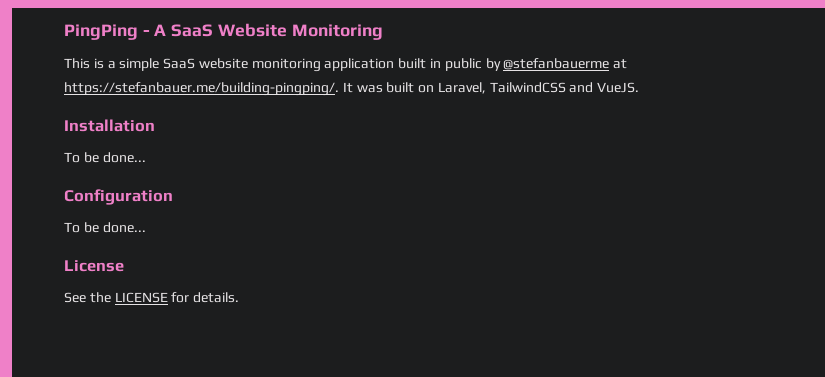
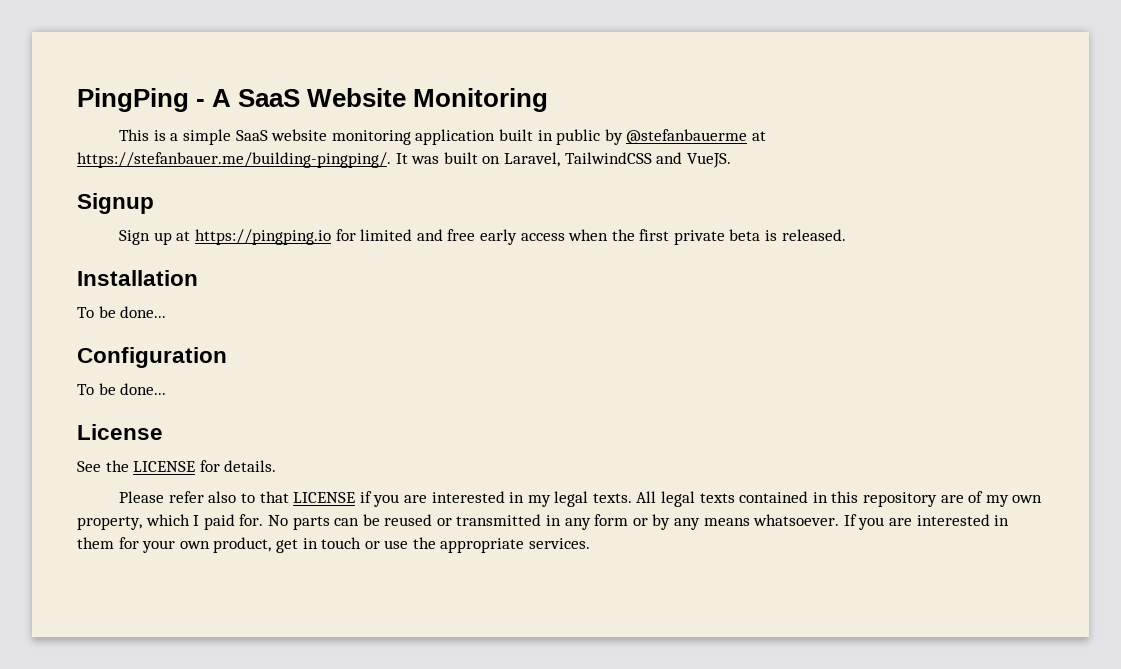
(640, 87) none -> [77,193,154,214] [119,229,846,245] // Signup // Sign up at https://pingping.io for limited and free early access when the first private beta is released.
(240, 297) none -> [119,491,1043,507] [77,514,1010,530] [77,537,591,553] // Please refer also to that LICENSE if you are interested in my legal texts. All legal texts contained in this repository are of my own property, which I paid for. No parts can be reused or transmitted in any form or by any means whatsoever. If you are interested in them for your own product, get in touch or use the appropriate services.

